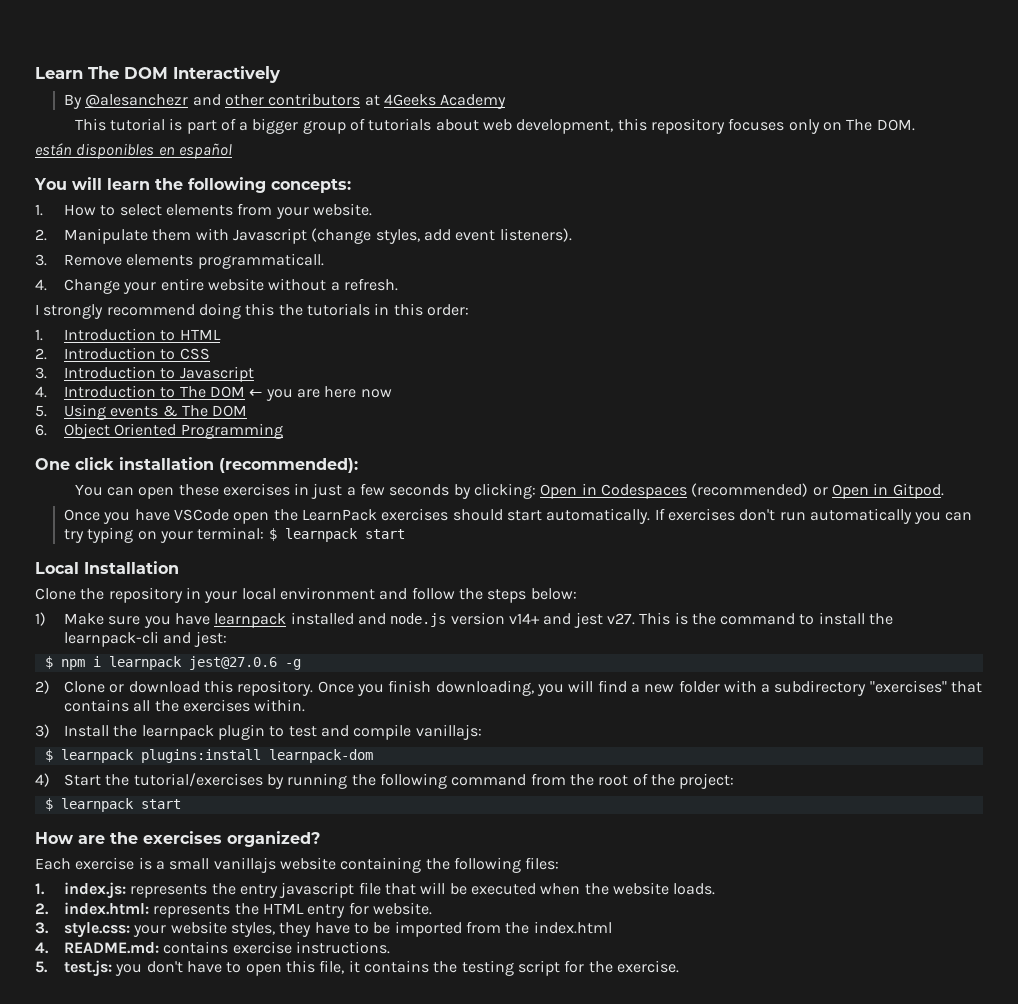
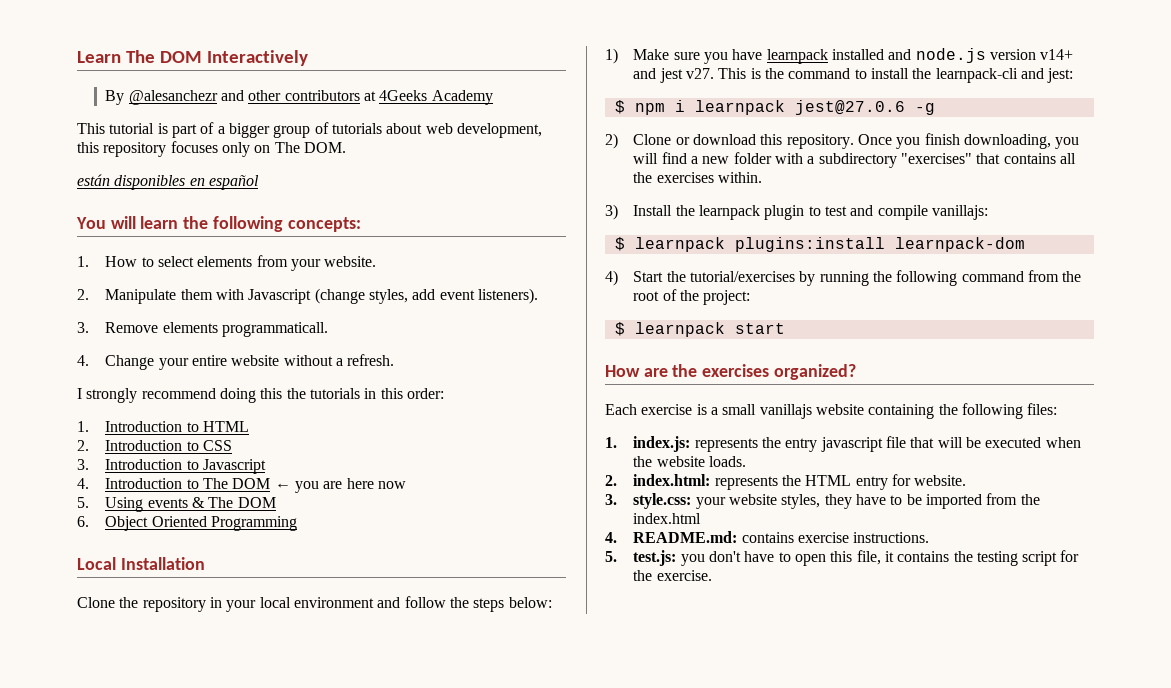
[35,457,358,473] [74,483,944,499] [64,508,973,524] [64,527,405,543] // One click installation (recommended): // You can open these exercises in just a few seconds by clicking: Open in Codespaces (recommended) or Open in Gitpod. // Once you have VSCode open the LearnPack exercises should start automatically. If exercises don't run automatically you can try typing on your terminal: $ learnpack start -> (297, 523) none

